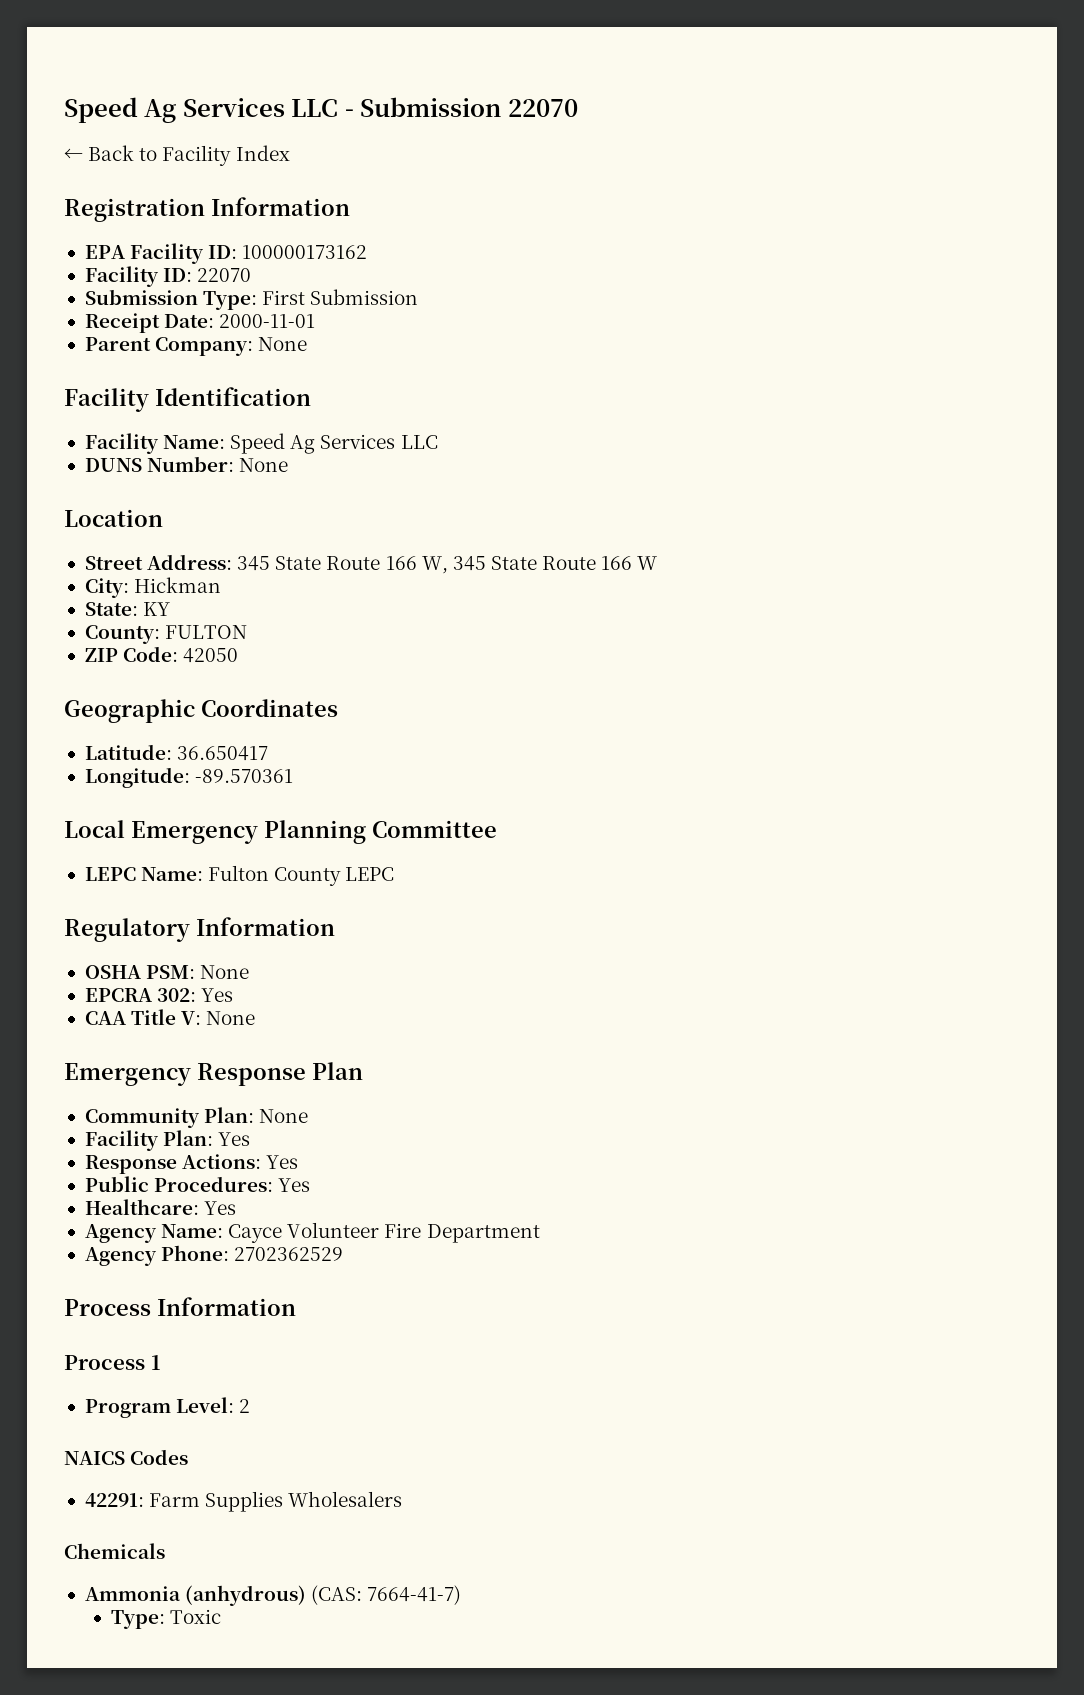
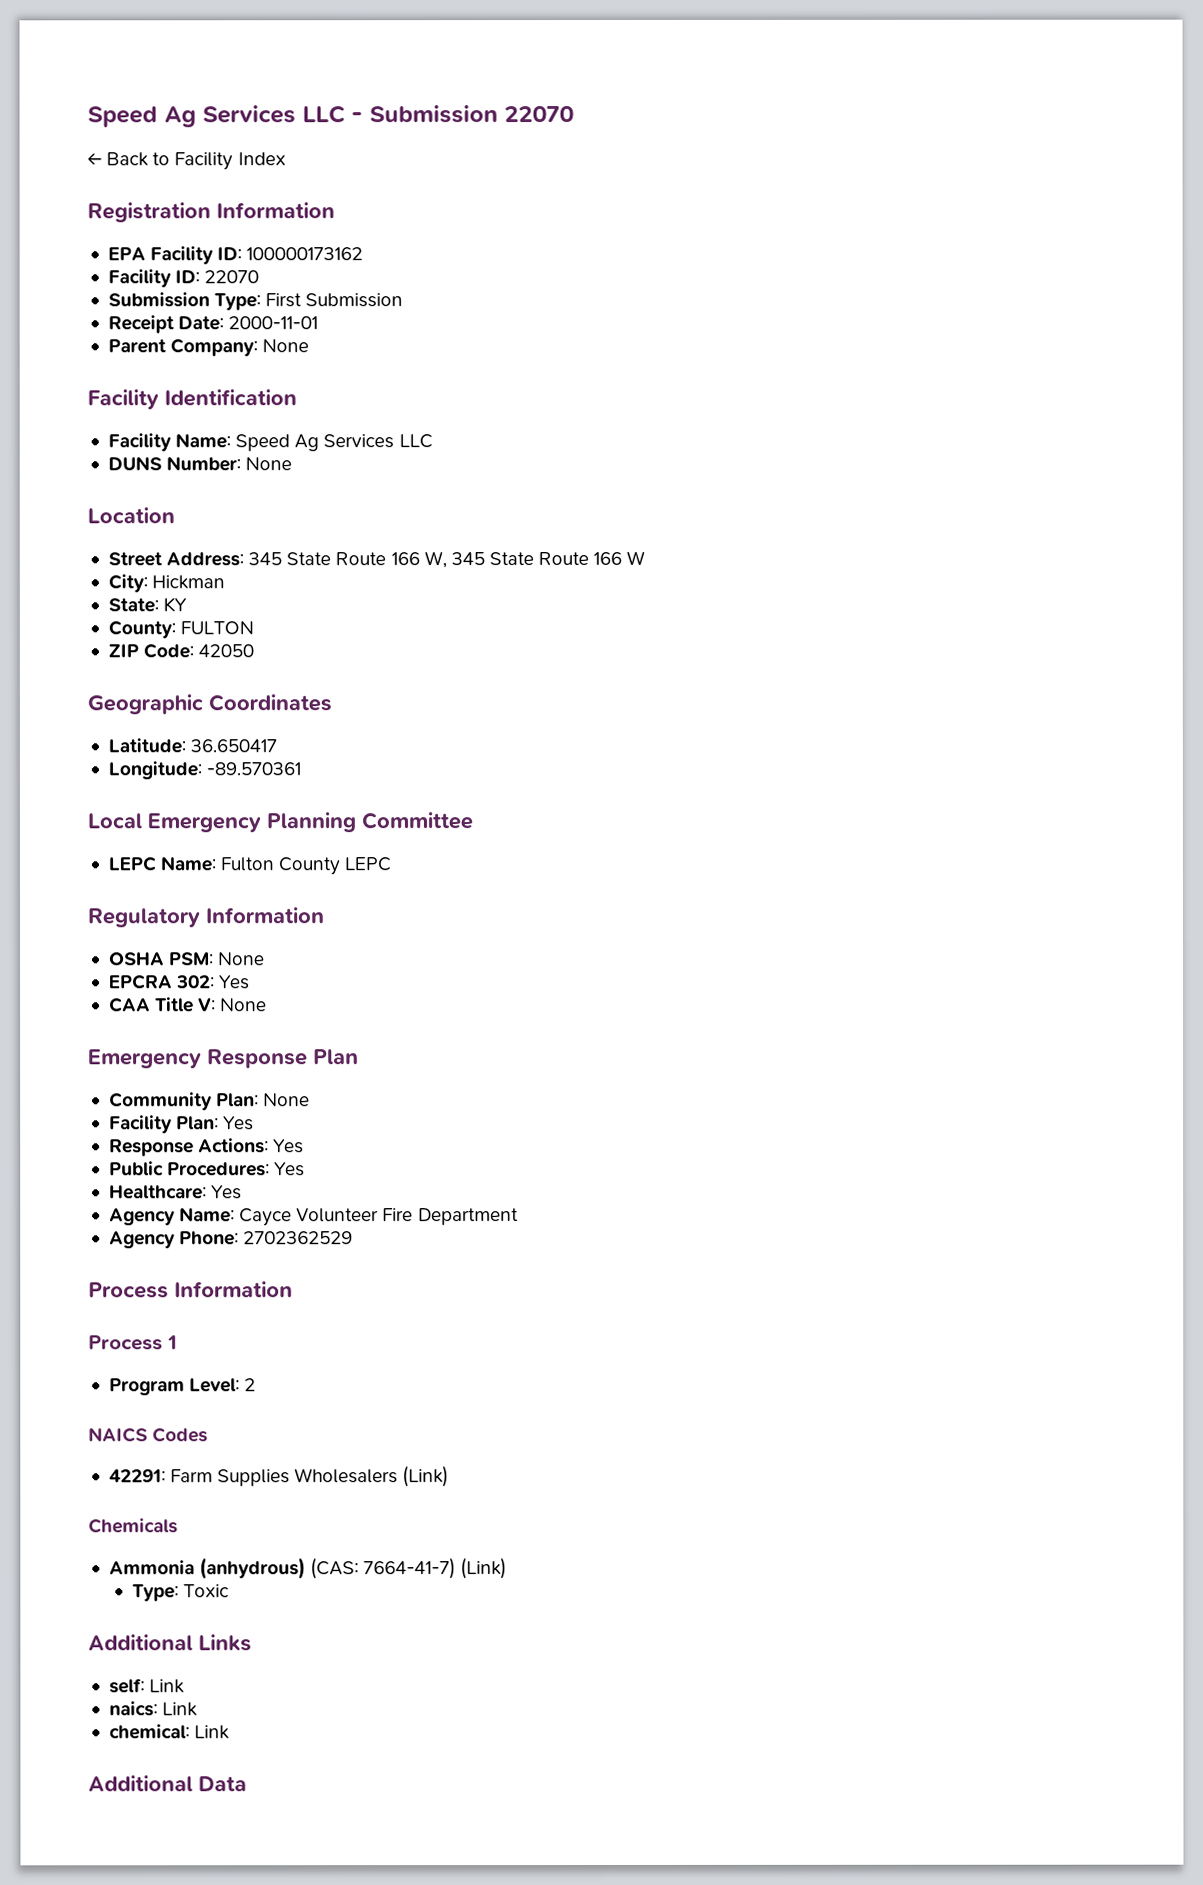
(403, 1499) none -> [402,1466,450,1488] (Link)
(462, 1595) none -> [460,1558,508,1580] (Link)
(222, 1616) none -> [88,1634,252,1652] [108,1678,186,1694] [108,1701,199,1717] [108,1724,231,1740] [88,1775,247,1792] // Additional Links // self: Link // naics: Link // chemical: Link // Additional Data

